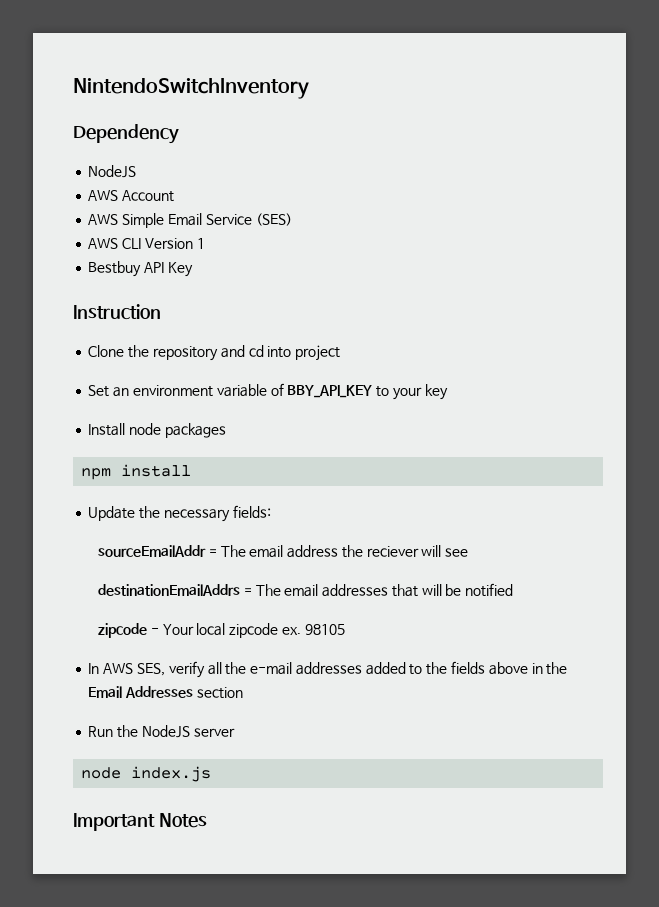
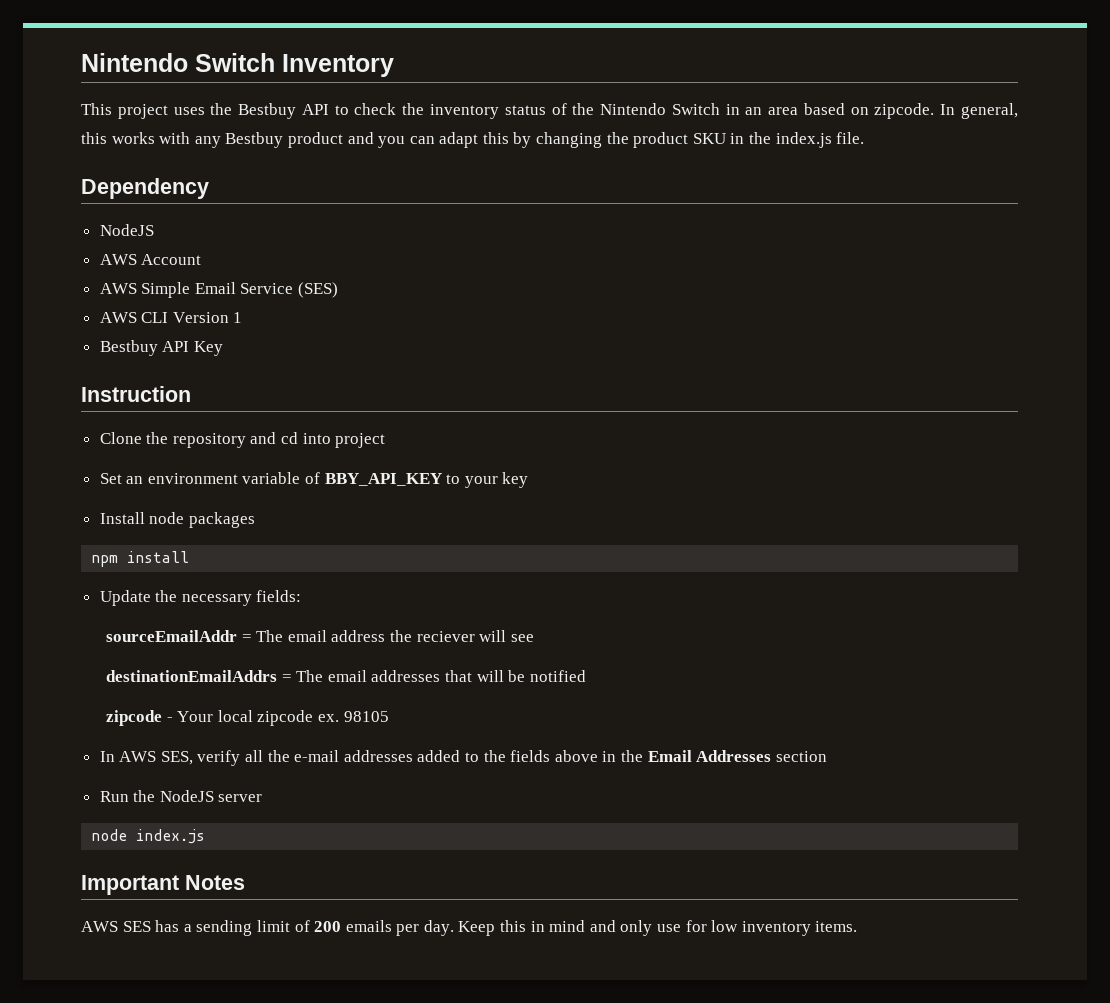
[73,78,309,99] NintendoSwitchInventory -> [81,53,394,77] [81,103,1018,119] [81,132,865,148] Nintendo Switch Inventory // This project uses the Bestbuy API to check the inventory status of the Nintendo Switch in an area based on zipcode. In general, this works with any Bestbuy product and you can adapt this by changing the product SKU in the index.js file.
(207, 820) none -> [81,920,858,936] // AWS SES has a sending limit of 200 emails per day. Keep this in mind and only use for low inventory items.

